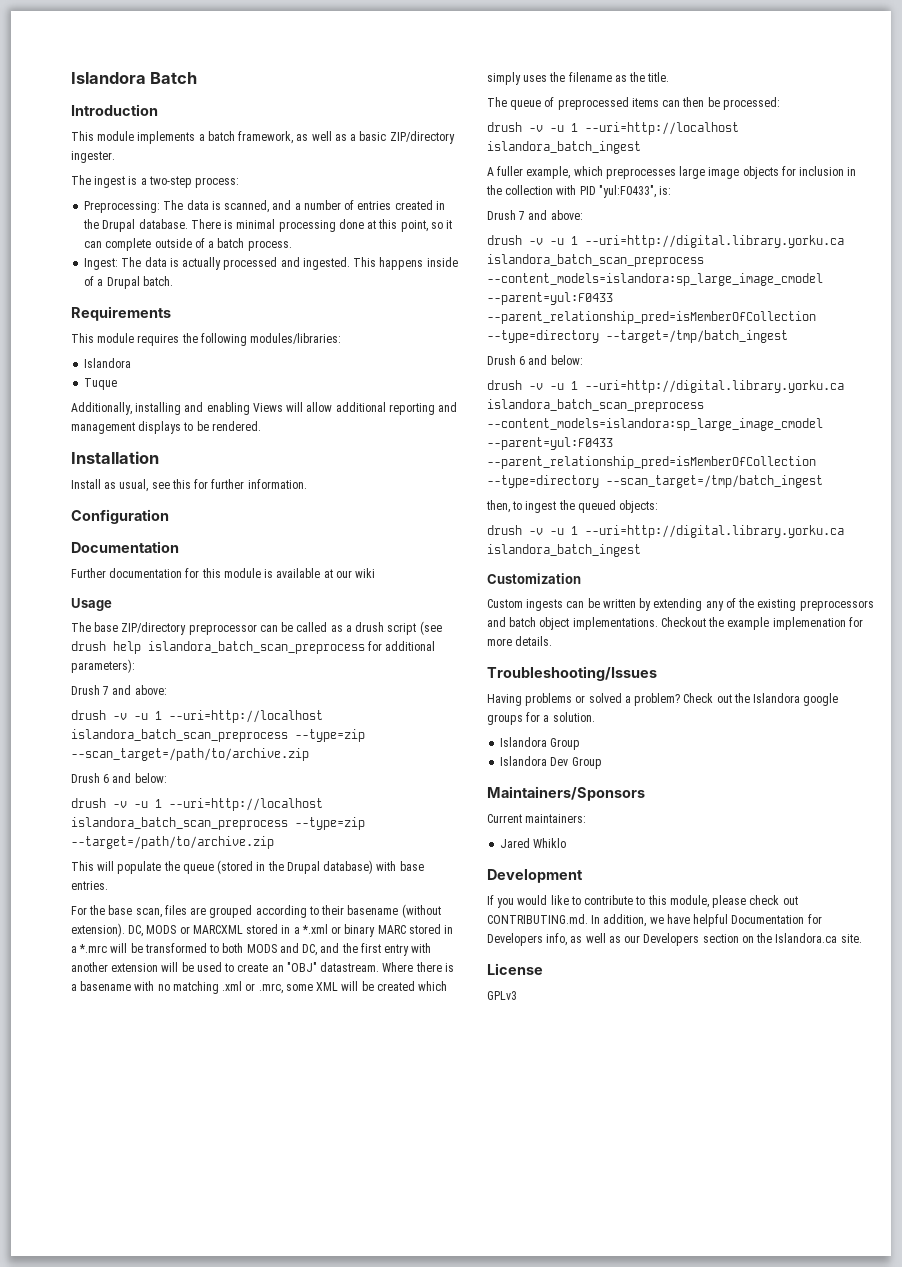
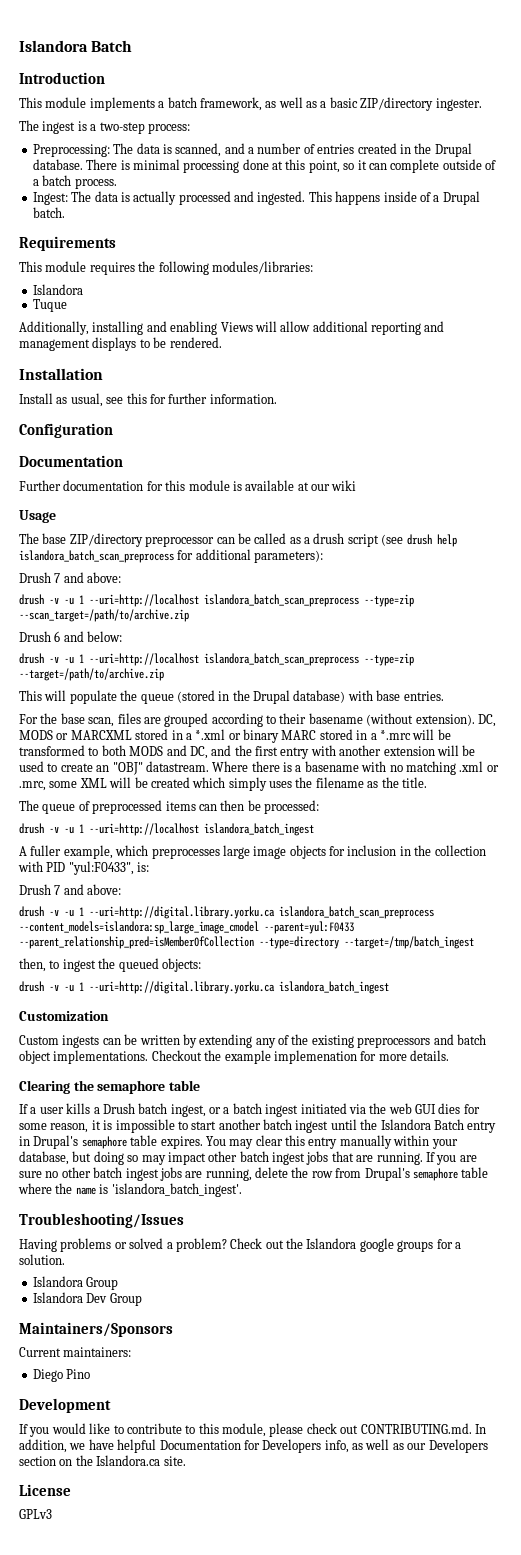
[487,355,583,365] [487,380,844,393] [487,399,704,412] [487,418,823,431] [487,437,613,450] [487,456,816,469] [487,475,823,488] // Drush 6 and below: // drush -v -u 1 --uri=http://digital.library.yorku.ca islandora_batch_scan_preprocess --content_models=islandora:sp_large_image_cmodel --parent=yul:F0433 --parent_relationship_pred=isMemberOfCollection --type=directory --scan_target=/tmp/batch_ingest -> (474, 942) none
(553, 641) none -> [19,1080,200,1094] [19,1103,480,1117] [19,1119,497,1133] [19,1135,458,1149] [19,1151,477,1165] [19,1167,489,1181] [18,1183,242,1197] // Clearing the semaphore table // If a user kills a Drush batch ingest, or a batch ingest initiated via the web GUI dies for some reason, it is impossible to start another batch ingest until the Islandora Batch entry in Drupal's semaphore table expires. You may clear this entry manually within your database, but doing so may impact other batch ingest jobs that are running. If you are sure no other batch ingest jobs are running, delete the row from Drupal's semaphore table where the name is 'islandora_batch_ingest'.
[500,838,567,848] Jared Whiklo -> [32,1369,91,1382] Diego Pino

